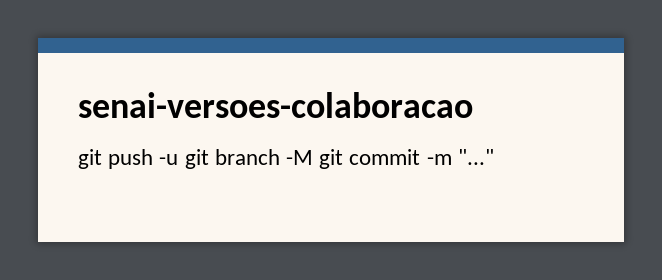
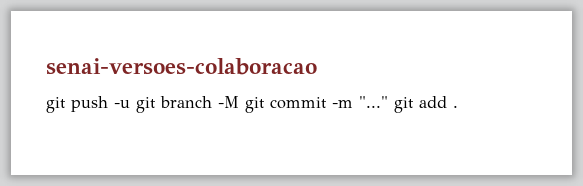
(494, 157) none -> [394,96,458,113] git add .

